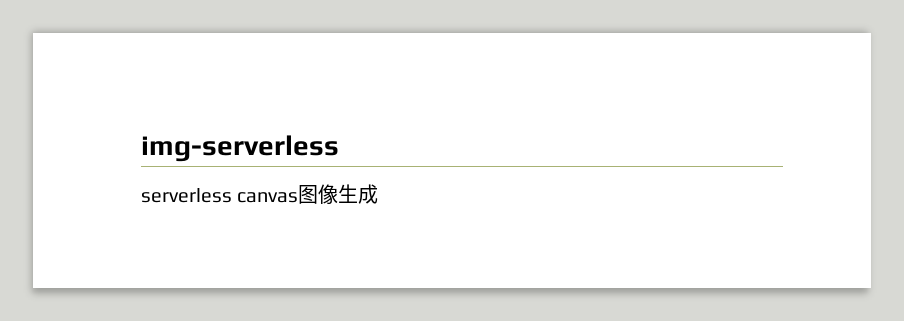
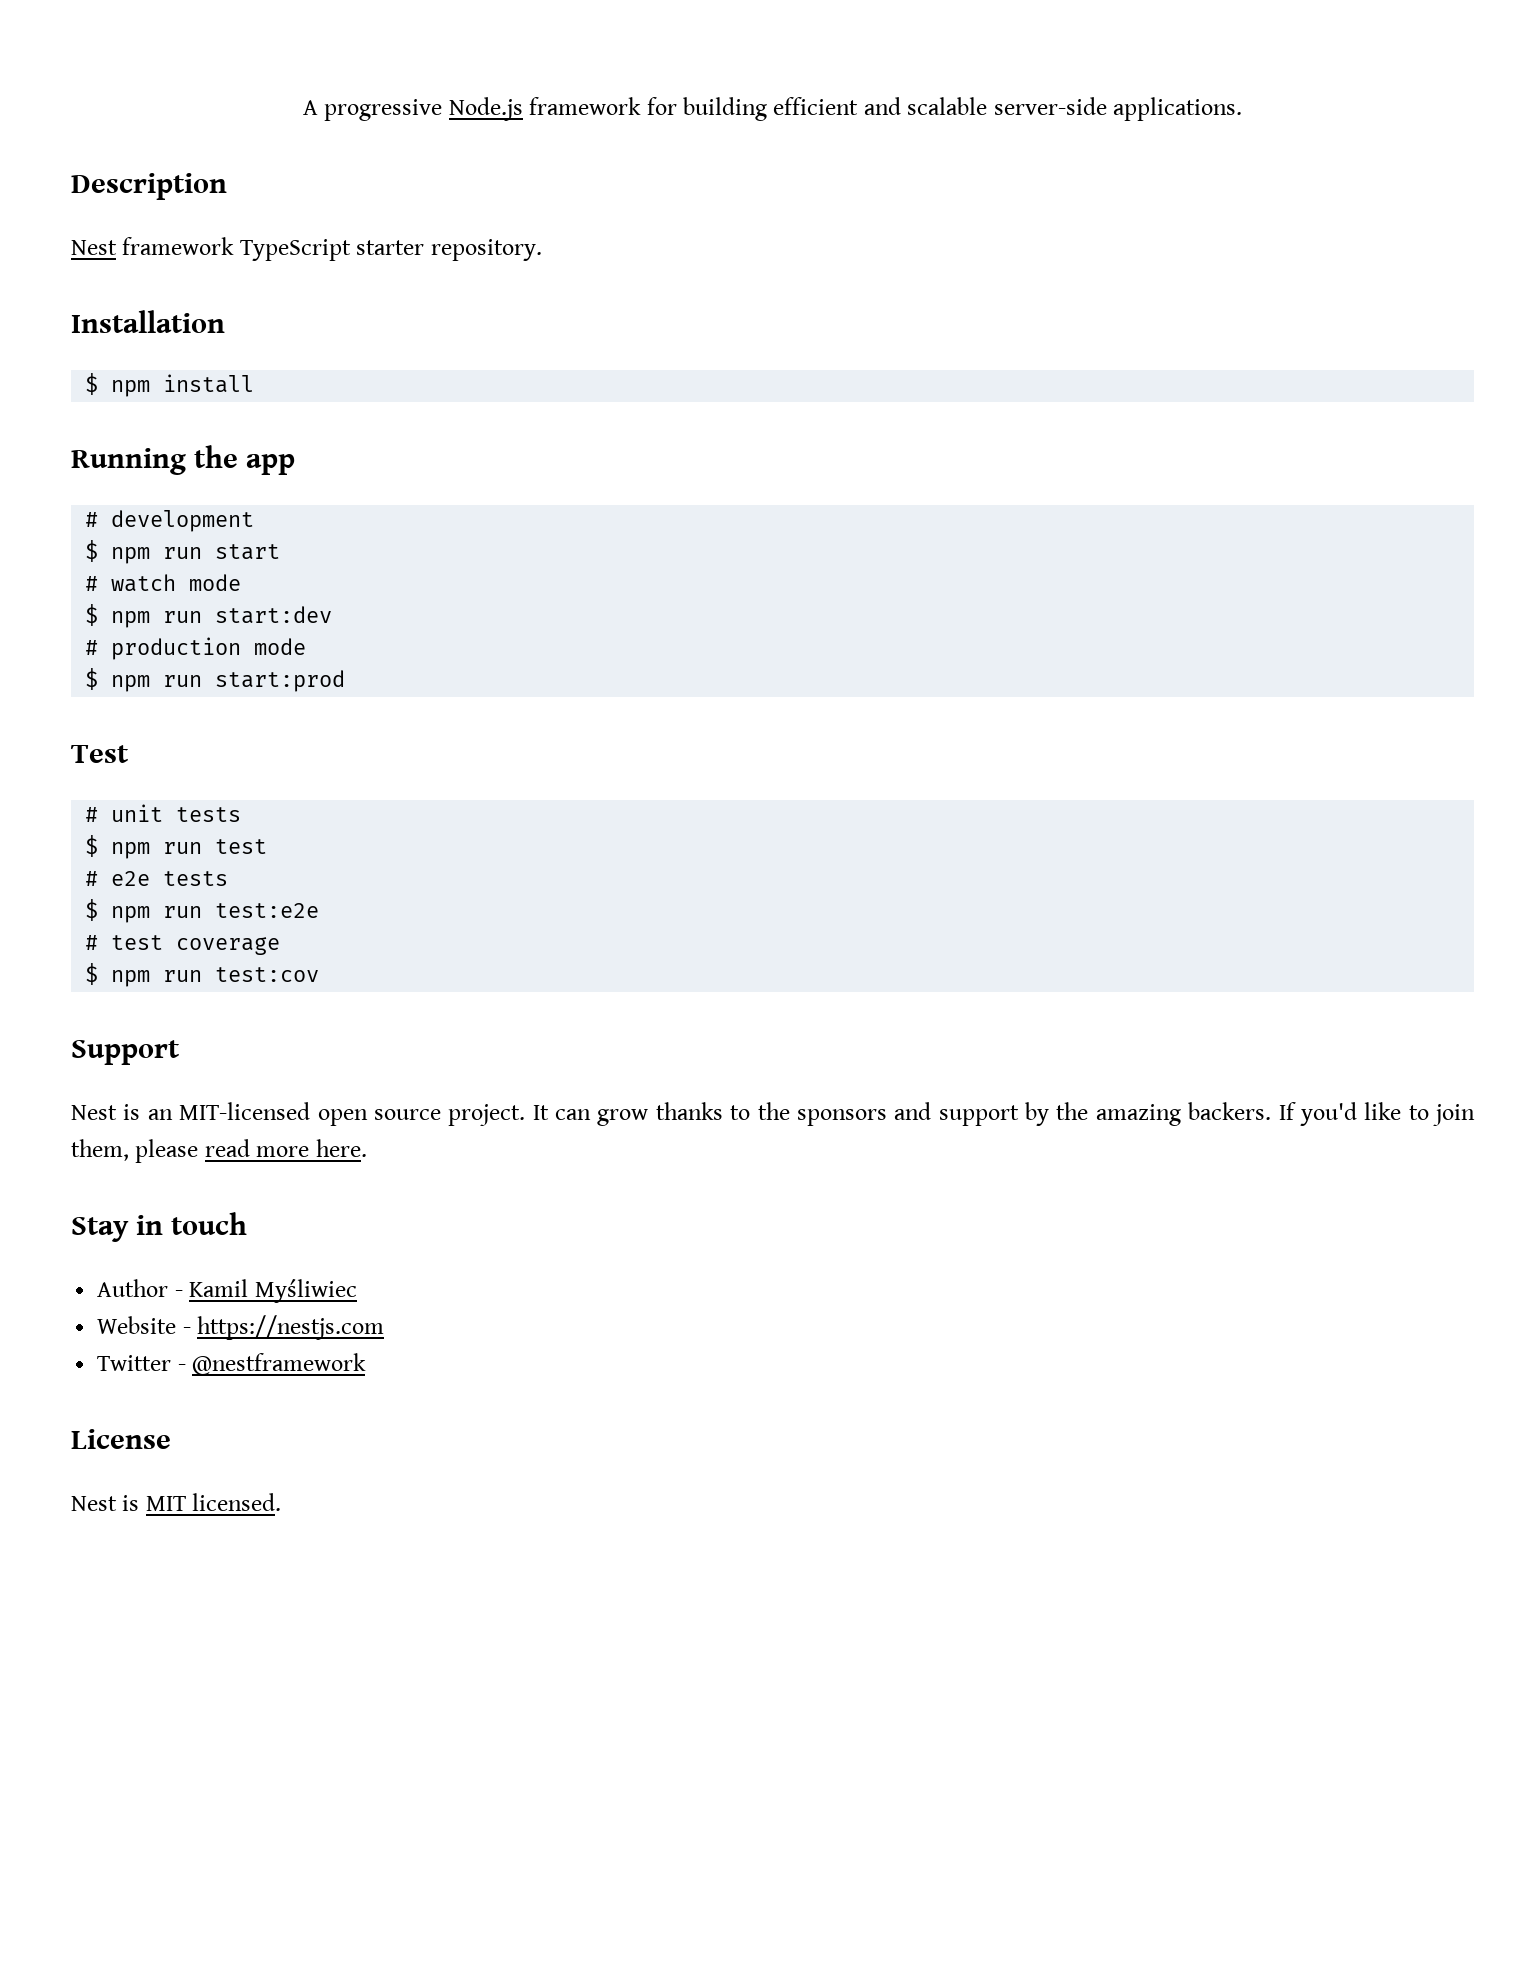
[141,135,339,162] [141,184,379,204] img-serverless // serverless canvas图像生成 -> [302,97,1243,121] [71,173,227,200] [71,237,542,261] [71,310,225,333] [85,373,255,397] [71,445,296,475] [85,510,255,532] [85,540,281,564] [85,574,242,592] [85,604,333,628] [85,637,307,660] [85,668,346,692] [71,745,129,763] [85,804,242,822] [85,835,268,859] [85,871,229,886] [85,899,320,923] [85,935,281,955] [85,963,320,987] [71,1040,180,1065] [71,1102,1475,1126] [71,1139,367,1163] [71,1212,248,1242] [97,1279,357,1303] [97,1315,385,1340] [97,1353,367,1375] [71,1429,171,1449] [71,1493,282,1511] A progressive Node.js framework for building efficient and scalable server-side applications. // Description // Nest framework TypeScript starter repository. // Installation // $ npm install // Running the app // # development // $ npm run start // # watch mode // $ npm run start:dev // # production mode // $ npm run start:prod // Test // # unit tests // $ npm run test // # e2e tests // $ npm run test:e2e // # test coverage // $ npm run test:cov // Support // Nest is an MIT-licensed open source project. It can grow thanks to the sponsors and support by the amazing backers. If you'd like to join them, please read more here. // Stay in touch // Author - Kamil Myśliwiec // Website - https://nestjs.com // Twitter - @nestframework // License // Nest is MIT licensed.

